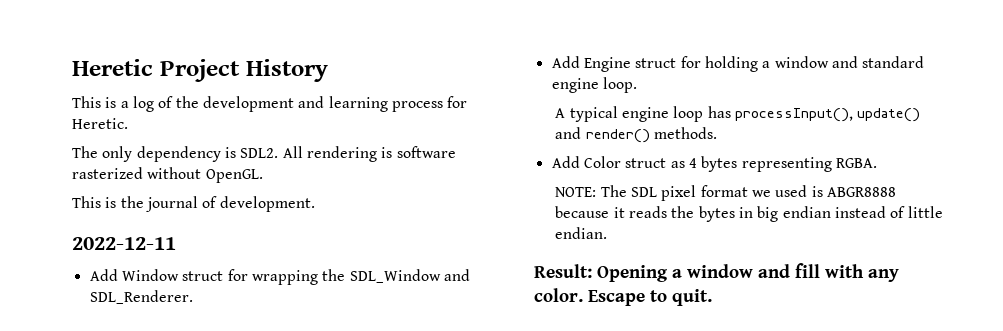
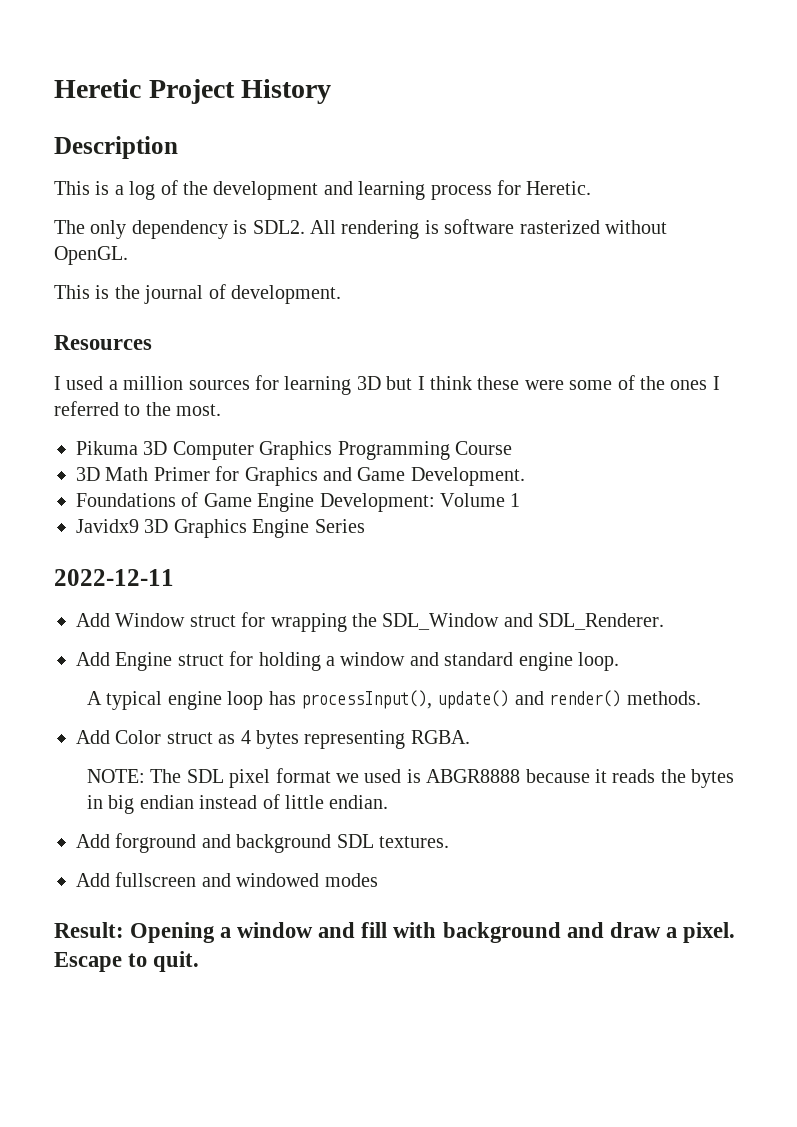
(328, 70) none -> [54,136,178,159] // Description
(315, 204) none -> [54,335,152,350] [54,375,720,395] [54,401,222,416] [76,441,512,460] [76,466,525,486] [76,492,521,512] [76,519,365,538] // Resources // I used a million sources for learning 3D but I think these were some of the ones I referred to the most. // Pikuma 3D Computer Graphics Programming Course // 3D Math Primer for Graphics and Game Development. // Foundations of Game Engine Development: Volume 1 // Javidx9 3D Graphics Engine Series
(608, 233) none -> [76,833,449,853] [76,872,378,887] // Add forground and background SDL textures. // Add fullscreen and windowed modes
[868,269,899,282] [534,288,583,302] any color. -> [442,922,735,943] background and draw a pixel.

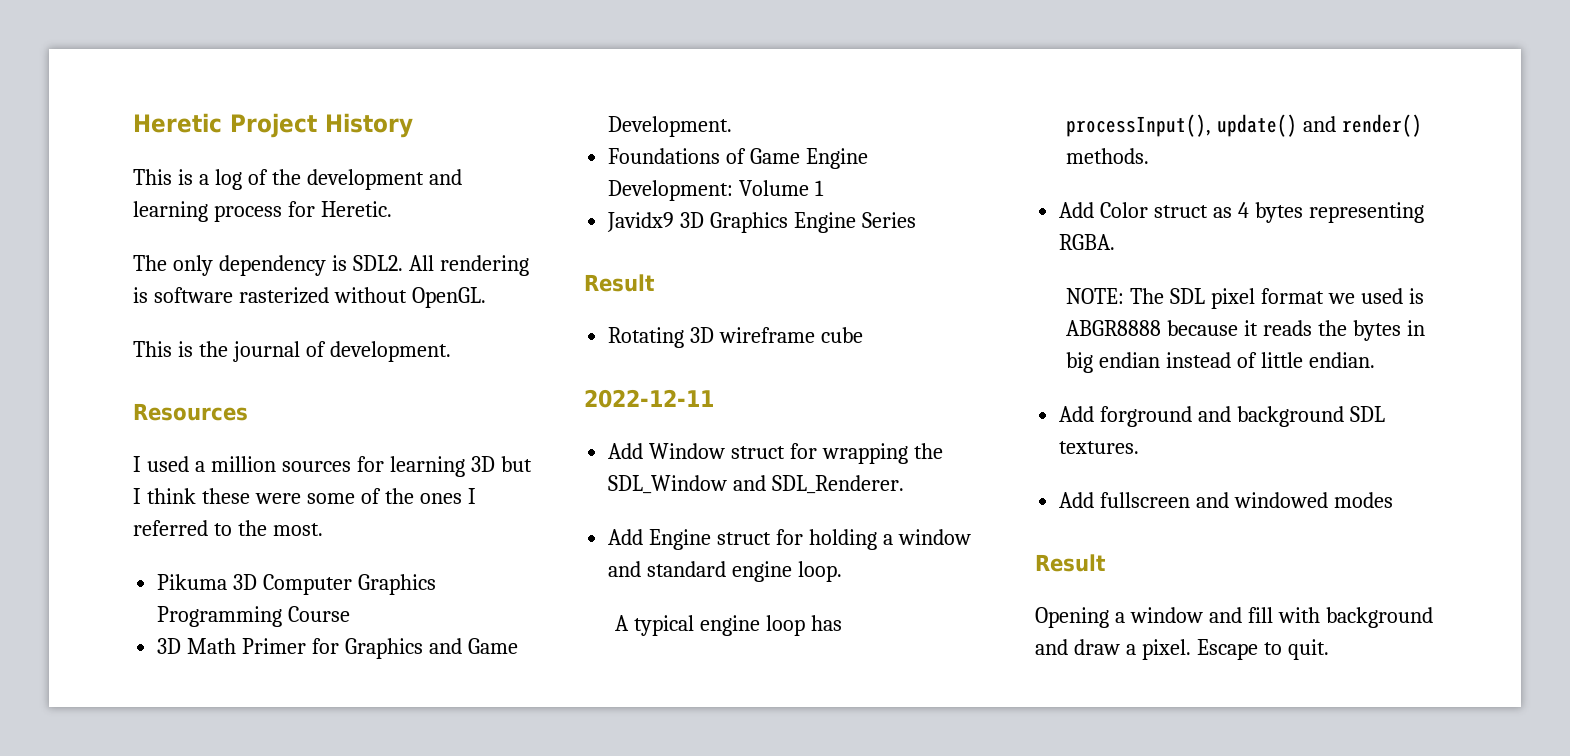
[54,136,178,159] // Description -> (413, 125) none
(365, 526) none -> [584,274,655,292] [608,327,864,348] // Result // Rotating 3D wireframe cube
[54,922,124,938] Result: -> [1035,554,1106,572] Result //

